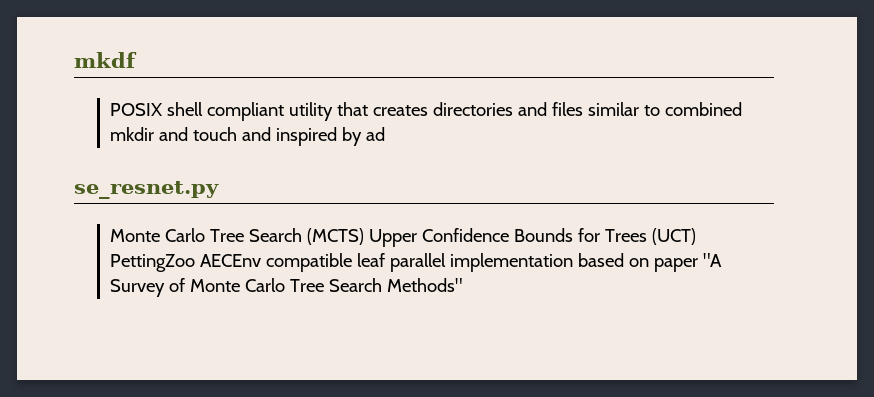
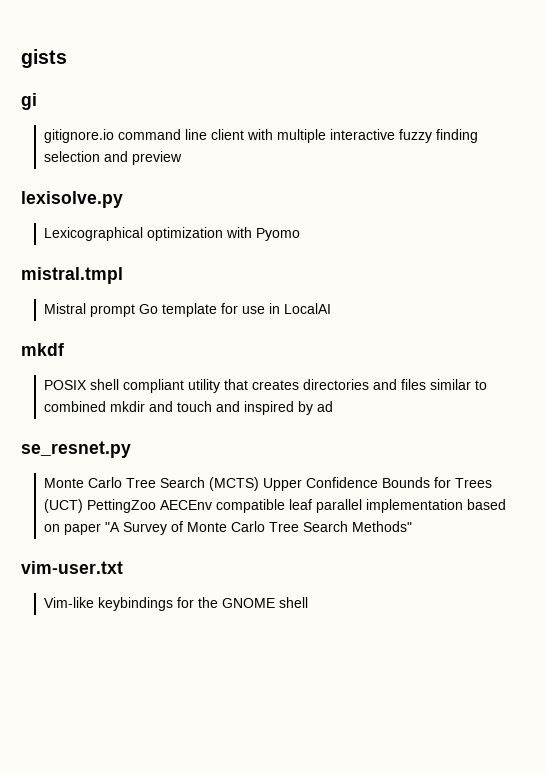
(74, 60) none -> [21,49,67,68] [21,93,37,110] [43,129,478,143] [43,151,182,165] [21,191,123,208] [43,227,300,241] [21,267,123,284] [43,303,331,317] gists // gi // gitignore.io command line client with multiple interactive fuzzy finding selection and preview // lexisolve.py // Lexicographical optimization with Pyomo // mistral.tmpl // Mistral prompt Go template for use in LocalAI //
(463, 285) none -> [21,561,123,574] [43,597,308,611] // vim-user.txt // Vim-like keybindings for the GNOME shell

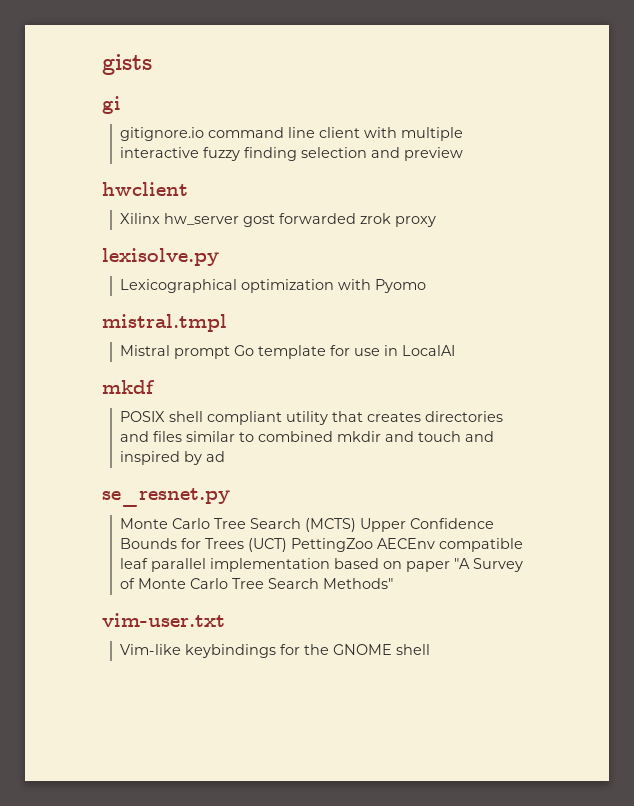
(182, 158) none -> [102,182,188,196] [120,213,437,227] // hwclient // Xilinx hw_server gost forwarded zrok proxy

